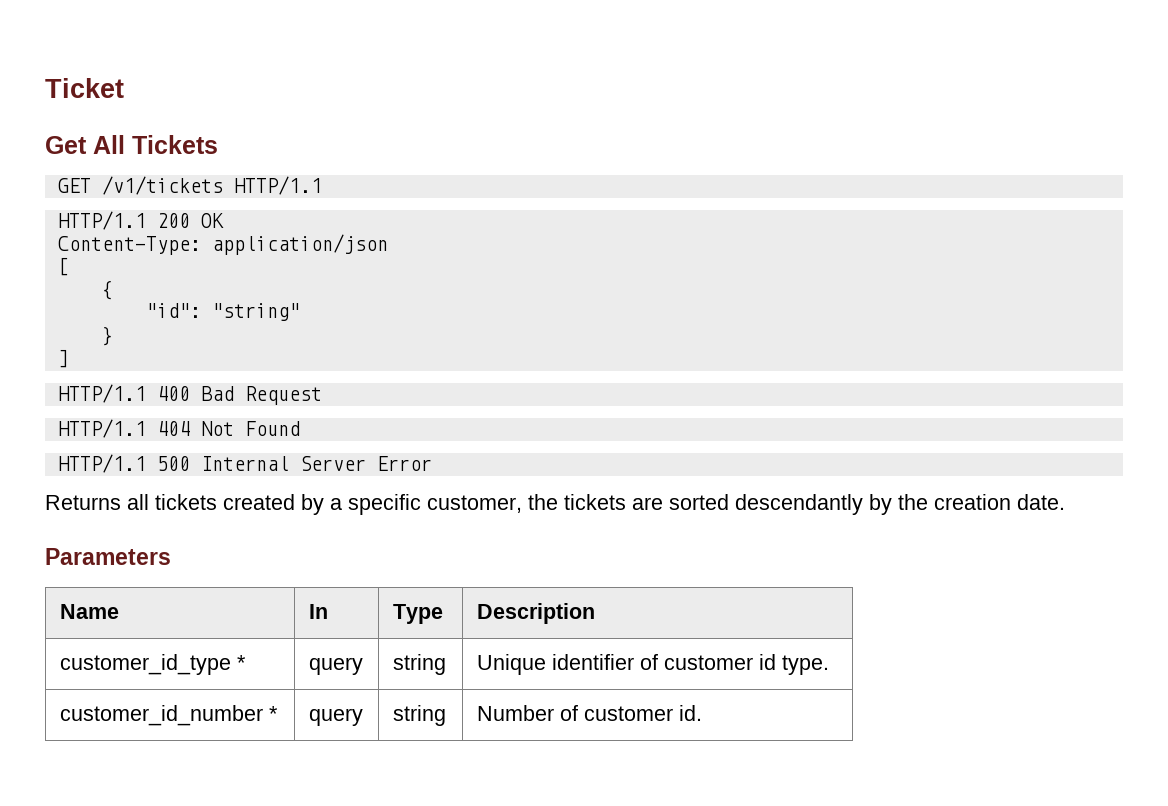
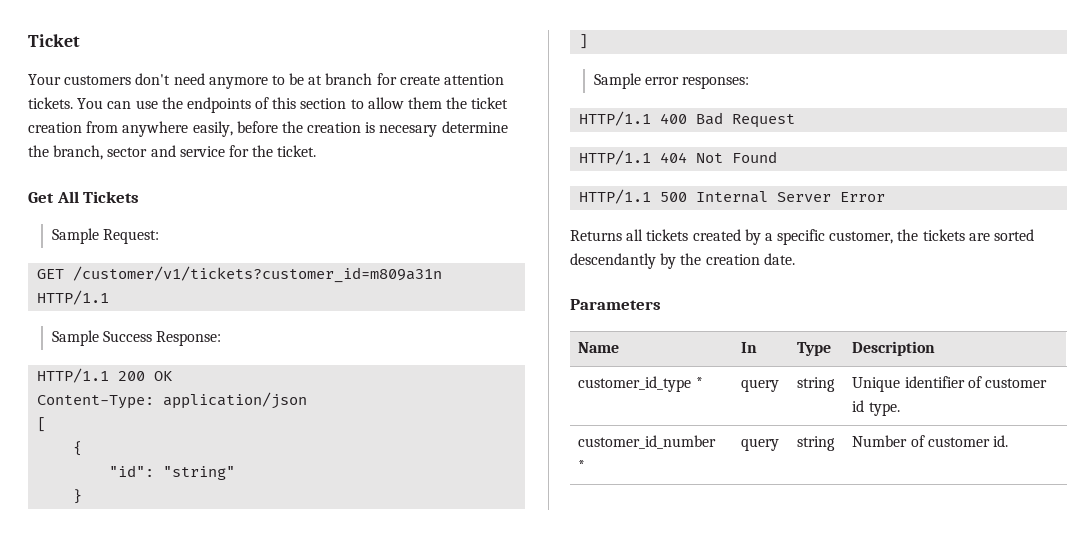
(124, 88) none -> [28,73,505,89] [28,97,509,113] [28,121,508,137] [28,145,317,160] // Your customers don't need anymore to be at branch for create attention tickets. You can use the endpoints of this section to allow them the ticket creation from anywhere easily, before the creation is necesary determine the branch, sector and service for the ticket.
(218, 144) none -> [51,228,160,244] // Sample Request:
[101,176,322,195] /v1/tickets HTTP/1.1 -> [73,266,443,283] [37,290,110,305] [51,330,222,346] /customer/v1/tickets?customer_id=m809a31n HTTP/1.1 // Sample Success Response:
(69, 358) none -> [593,73,750,89] // Sample error responses:

